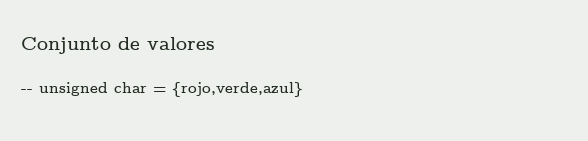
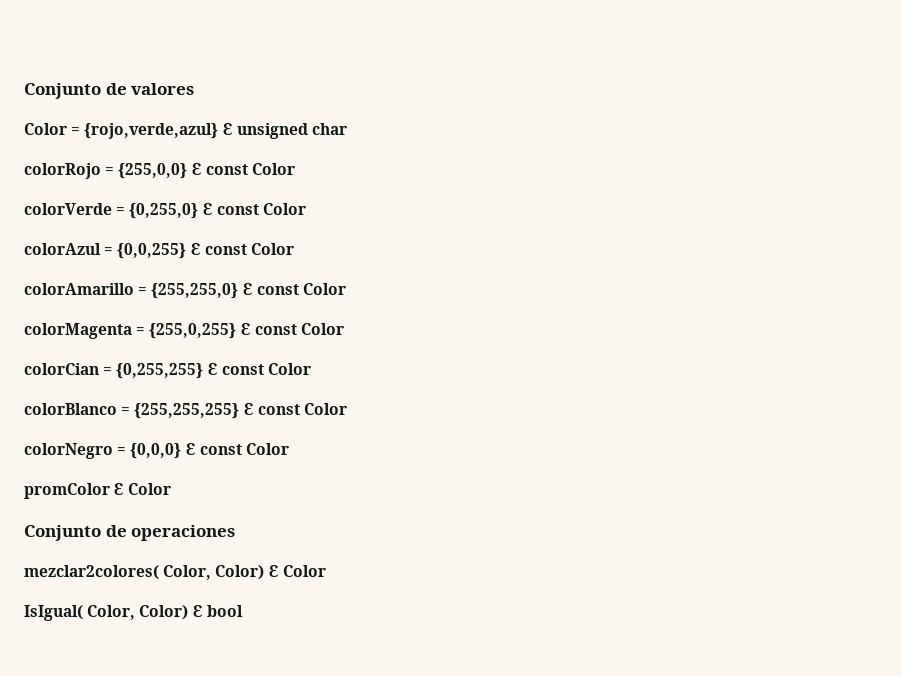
[21,82,303,97] -- unsigned char = {rojo,verde,azul} -> [24,123,347,139] [24,163,295,179] [24,203,306,219] [24,243,294,259] [24,283,346,299] [24,323,344,339] [24,363,311,379] [24,403,347,419] [24,443,289,459] [24,483,172,499] [24,525,236,541] [24,565,326,580] [24,605,243,621] Color = {rojo,verde,azul} Ɛ unsigned char // colorRojo = {255,0,0} Ɛ const Color // colorVerde = {0,255,0} Ɛ const Color // colorAzul = {0,0,255} Ɛ const Color // colorAmarillo = {255,255,0} Ɛ const Color // colorMagenta = {255,0,255} Ɛ const Color // colorCian = {0,255,255} Ɛ const Color // colorBlanco = {255,255,255} Ɛ const Color // colorNegro = {0,0,0} Ɛ const Color // promColor Ɛ Color // Conjunto de operaciones // mezclar2colores( Color, Color) Ɛ Color // IsIgual( Color, Color) Ɛ bool

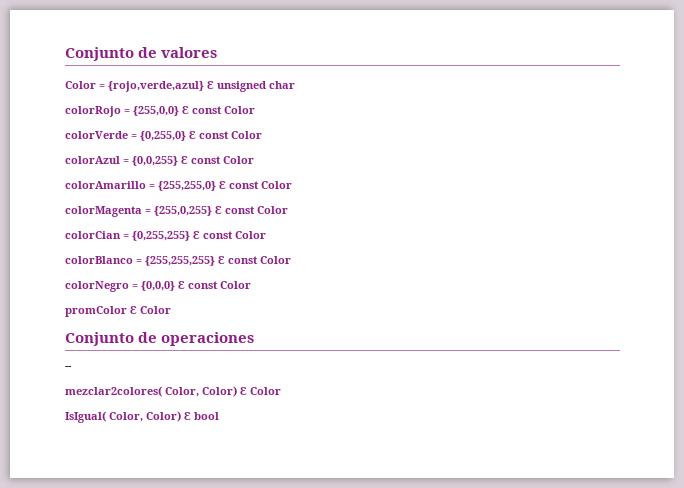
(236, 533) none -> [65,366,72,369] // --

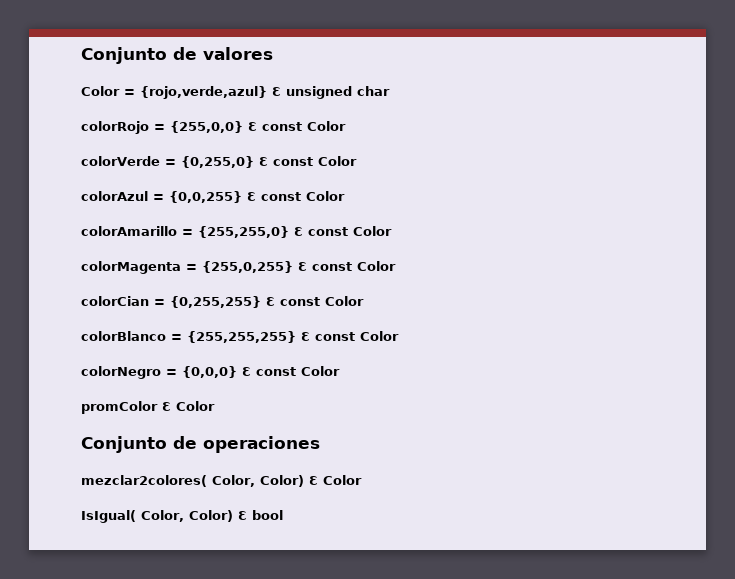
[65,366,72,369] // -- -> (320, 444) none

